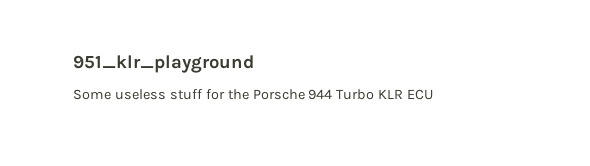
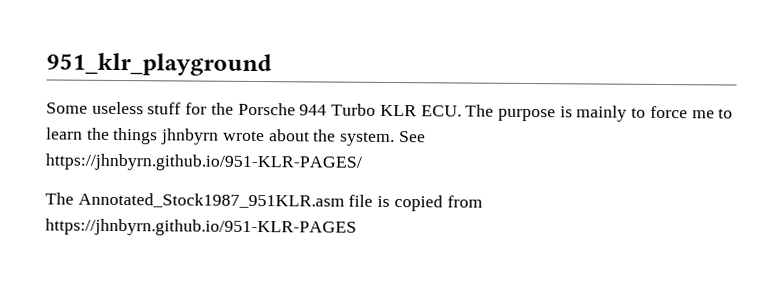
[407,89,434,100] ECU -> [420,104,734,122] [46,127,426,147] [45,153,362,172] [45,192,483,212] [45,218,357,237] ECU. The purpose is mainly to force me to learn the things jhnbyrn wrote about the system. See https://jhnbyrn.github.io/951-KLR-PAGES/ // The Annotated_Stock1987_951KLR.asm file is copied from https://jhnbyrn.github.io/951-KLR-PAGES

